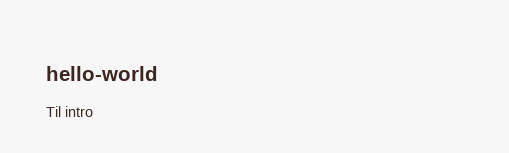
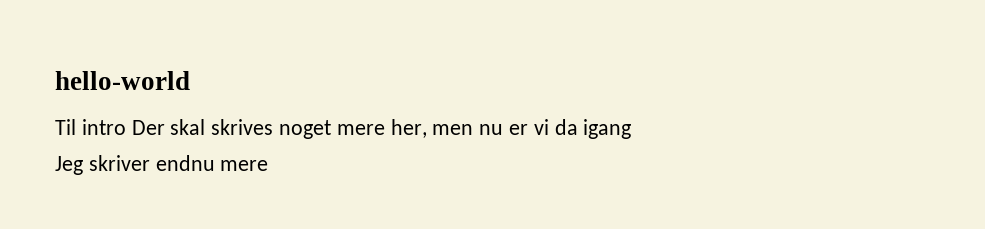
(93, 111) none -> [131,119,632,139] [55,155,269,175] Der skal skrives noget mere her, men nu er vi da igang // Jeg skriver endnu mere

